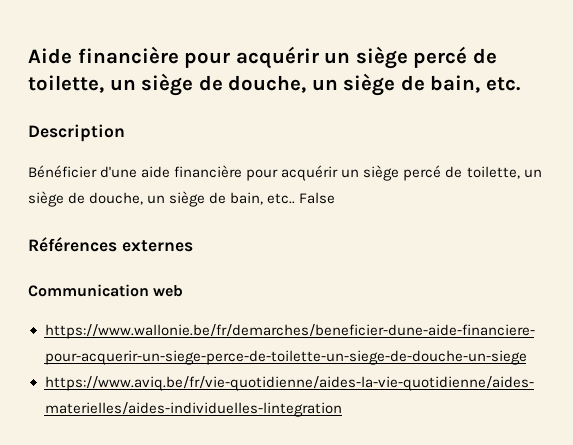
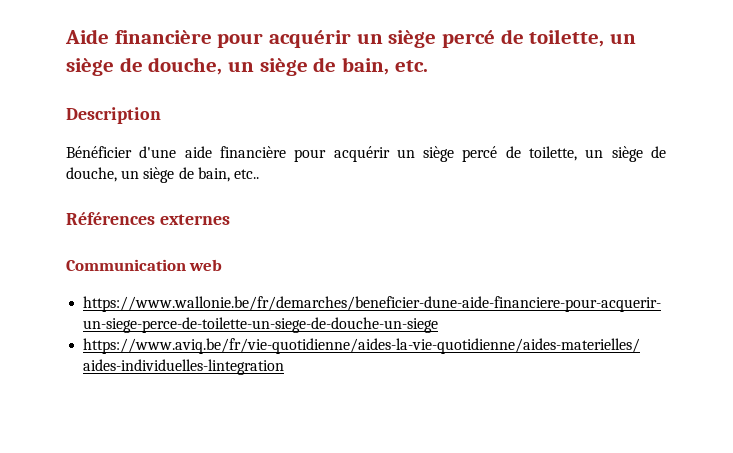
[299,192,336,204] False -> (259, 174) none

